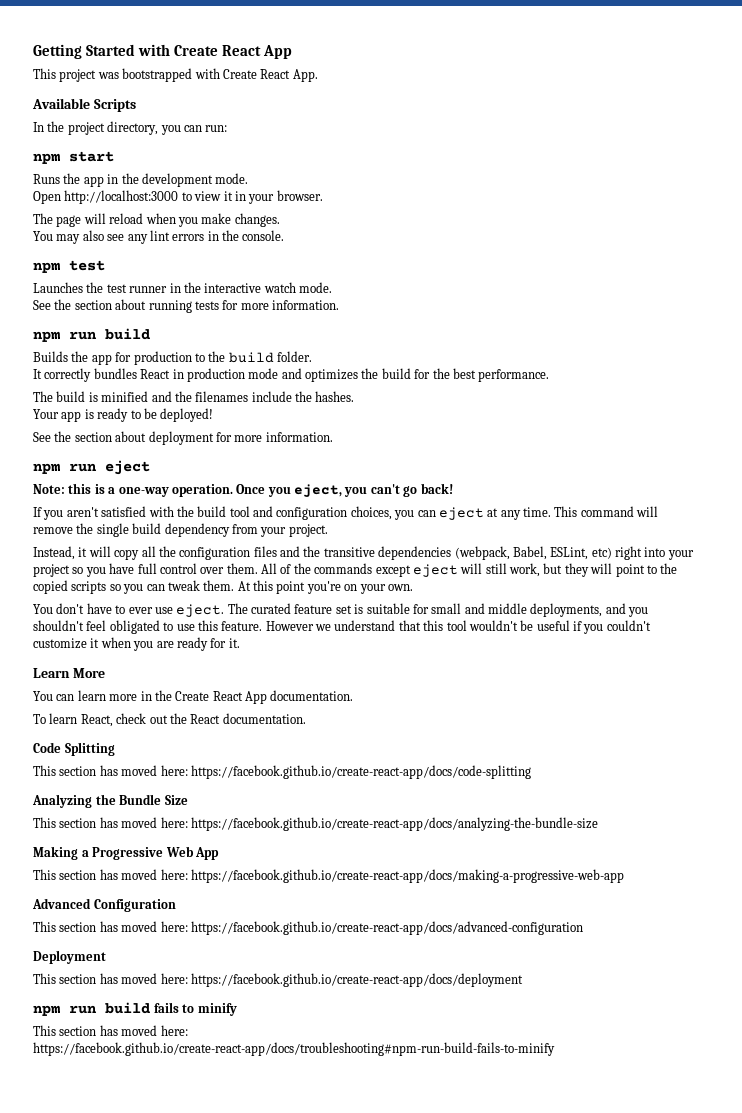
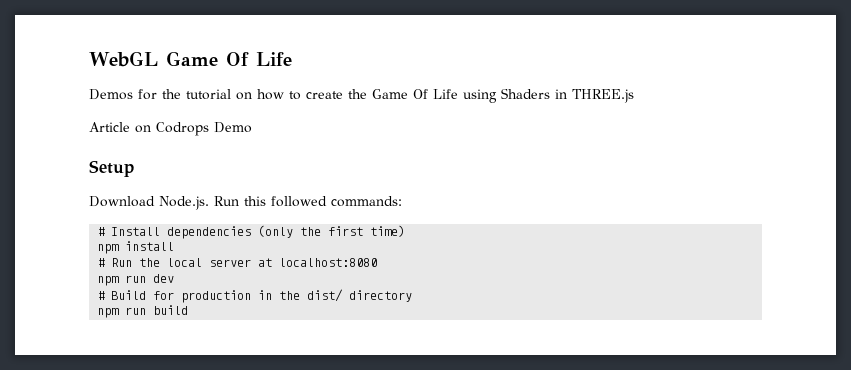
[33,44,292,59] [33,68,318,82] [32,98,136,112] [33,121,228,135] [33,151,114,164] [33,173,249,187] [33,190,323,204] [33,213,280,227] [33,230,285,244] [33,260,105,273] [33,282,332,293] [33,299,339,313] [33,328,150,342] [33,351,312,365] [33,368,550,382] [33,391,355,402] [33,408,214,422] [33,431,333,445] [33,460,150,475] [33,483,453,497] [33,506,659,520] [33,523,328,537] [33,546,694,560] [33,563,678,577] [33,580,413,594] [33,603,649,617] [33,620,651,634] [33,637,240,651] [33,668,105,678] [33,690,354,704] [33,713,306,727] [33,742,115,756] [33,765,531,779] [32,794,188,808] [33,817,598,831] [33,846,220,860] [33,869,624,883] [32,898,176,912] [33,921,583,935] [33,950,106,964] [33,973,523,987] [33,1002,237,1016] [33,1025,188,1036] [33,1042,555,1056] Getting Started with Create React App // This project was bootstrapped with Create React App. // Available Scripts // In the project directory, you can run: // npm start // Runs the app in the development mode. // Open http://localhost:3000 to view it in your browser. // The page will reload when you make changes. // You may also see any lint errors in the console. // npm test // Launches the test runner in the interactive watch mode. // See the section about running tests for more information. // npm run build // Builds the app for production to the build folder. // It correctly bundles React in production mode and optimizes the build for the best performance. // The build is minified and the filenames include the hashes. // Your app is ready to be deployed! // See the section about deployment for more information. // npm run eject // Note: this is a one-way operation. Once you eject, you can't go back! // If you aren't satisfied with the build tool and configuration choices, you can eject at any time. This command will remove the single build dependency from your project. // Instead, it will copy all the configuration files and the transitive dependencies (webpack, Babel, ESLint, etc) right into your project so you have full control over them. All of the commands except eject will still work, but they will point to the copied scripts so you can tweak them. At this point you're on your own. // You don't have to ever use eject. The curated feature set is suitable for small and middle deployments, and you shouldn't feel obligated to use this feature. However we understand that this tool wouldn't be useful if you couldn't customize it when you are ready for it. // Learn More // You can learn more in the Create React App documentation. // To learn React, check out the React documentation. // Code Splitting // This section has moved here: https://facebook.github.io/create-react-app/docs/code-splitting // Analyzing the Bundle Size // This section has moved here: https://facebook.github.io/create-react-app/docs/analyzing-the-bundle-size // Making a Progressive Web App // This section has moved here: https://facebook.github.io/create-react-app/docs/making-a-progressive-web-app // Advanced Configuration // This section has moved here: https://facebook.github.io/create-react-app/docs/advanced-configuration // Deployment // This section has moved here: https://facebook.github.io/create-react-app/docs/deployment // npm run build fails to minify // This section has moved here: https://facebook.github.io/create-react-app/docs/troubleshooting#npm-run-build-fails-to-minify -> [89,51,292,67] [89,88,634,103] [89,122,252,136] [89,160,134,177] [89,196,402,210] [97,225,406,239] [97,241,175,254] [97,258,378,267] [97,274,175,286] [97,289,413,303] [97,305,189,318] WebGL Game Of Life // Demos for the tutorial on how to create the Game Of Life using Shaders in THREE.js // Article on Codrops Demo // Setup // Download Node.js. Run this followed commands: // # Install dependencies (only the first time) // npm install // # Run the local server at localhost:8080 // npm run dev // # Build for production in the dist/ directory // npm run build

